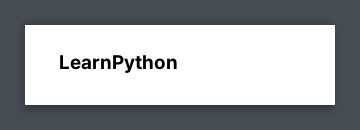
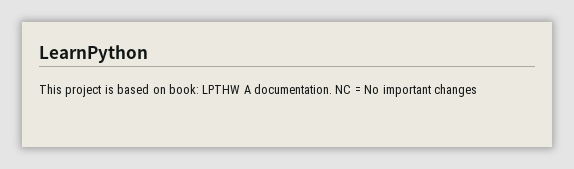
(178, 64) none -> [39,84,477,97] // This project is based on book: LPTHW A documentation. NC = No important changes

